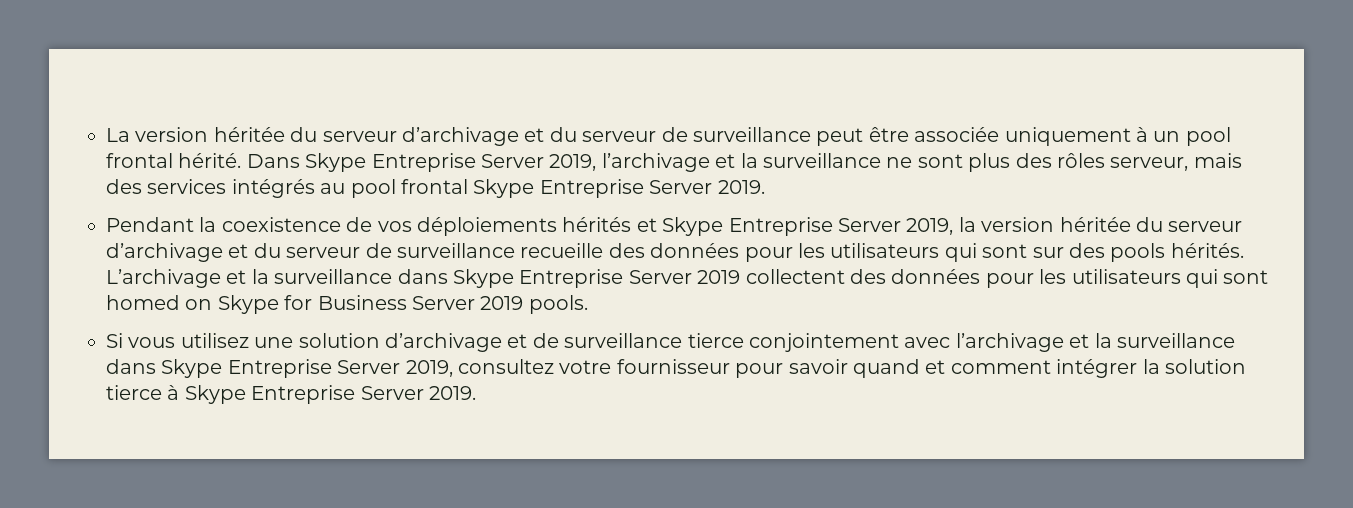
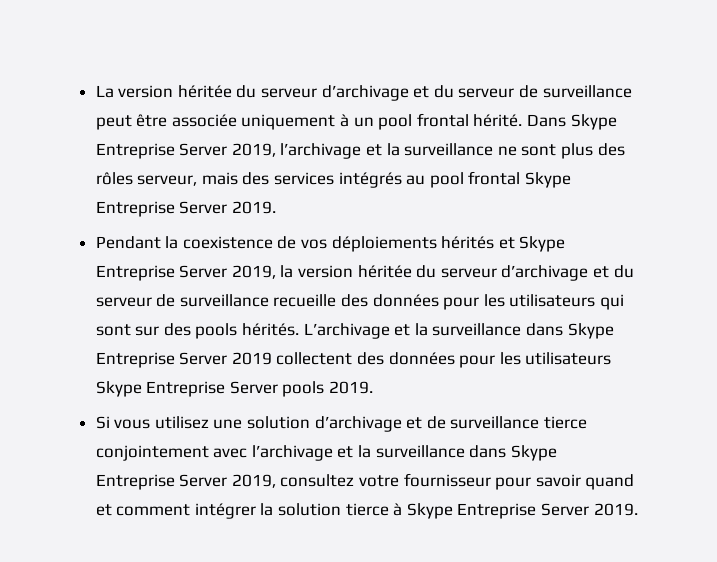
[1186,269,1269,288] [106,295,588,314] qui sont homed on Skype for Business Server 2019 pools. -> [95,381,374,397] Skype Entreprise Server pools 2019.

